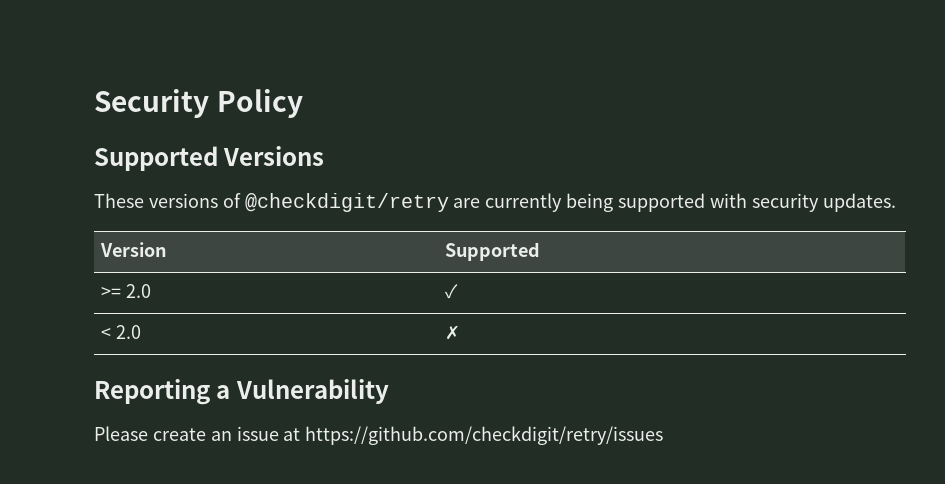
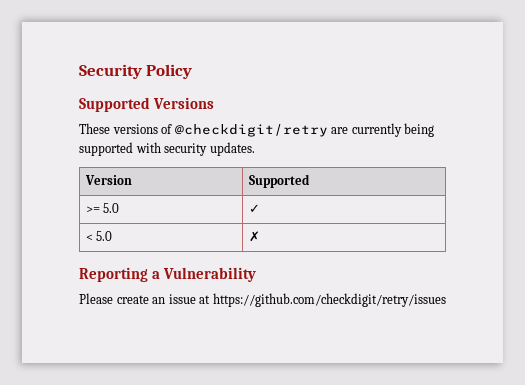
[126,284,152,298] 2.0 -> [103,203,120,213] 5.0
[116,325,142,339] 2.0 -> [96,231,113,241] 5.0

